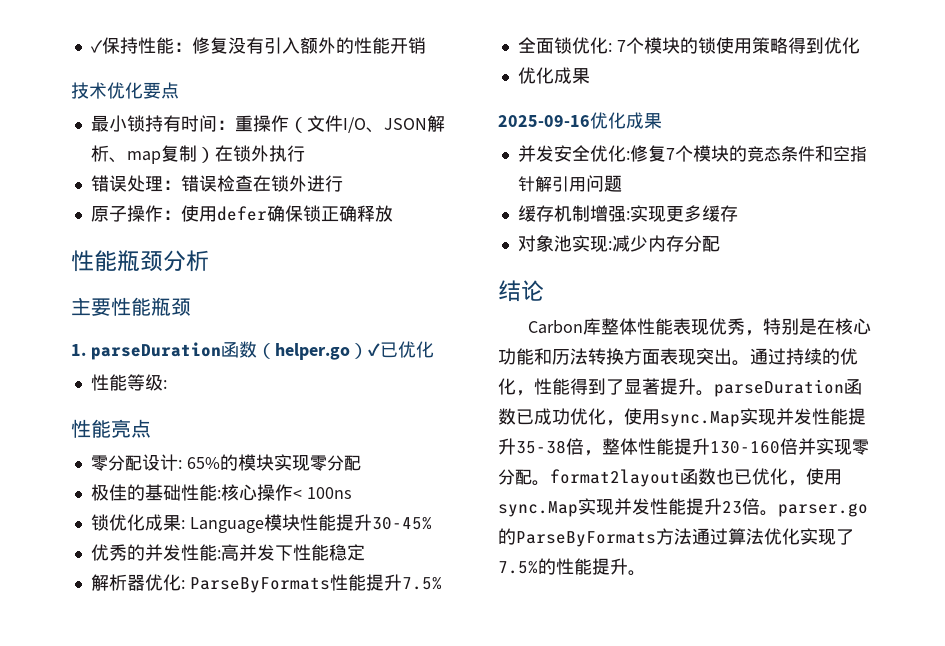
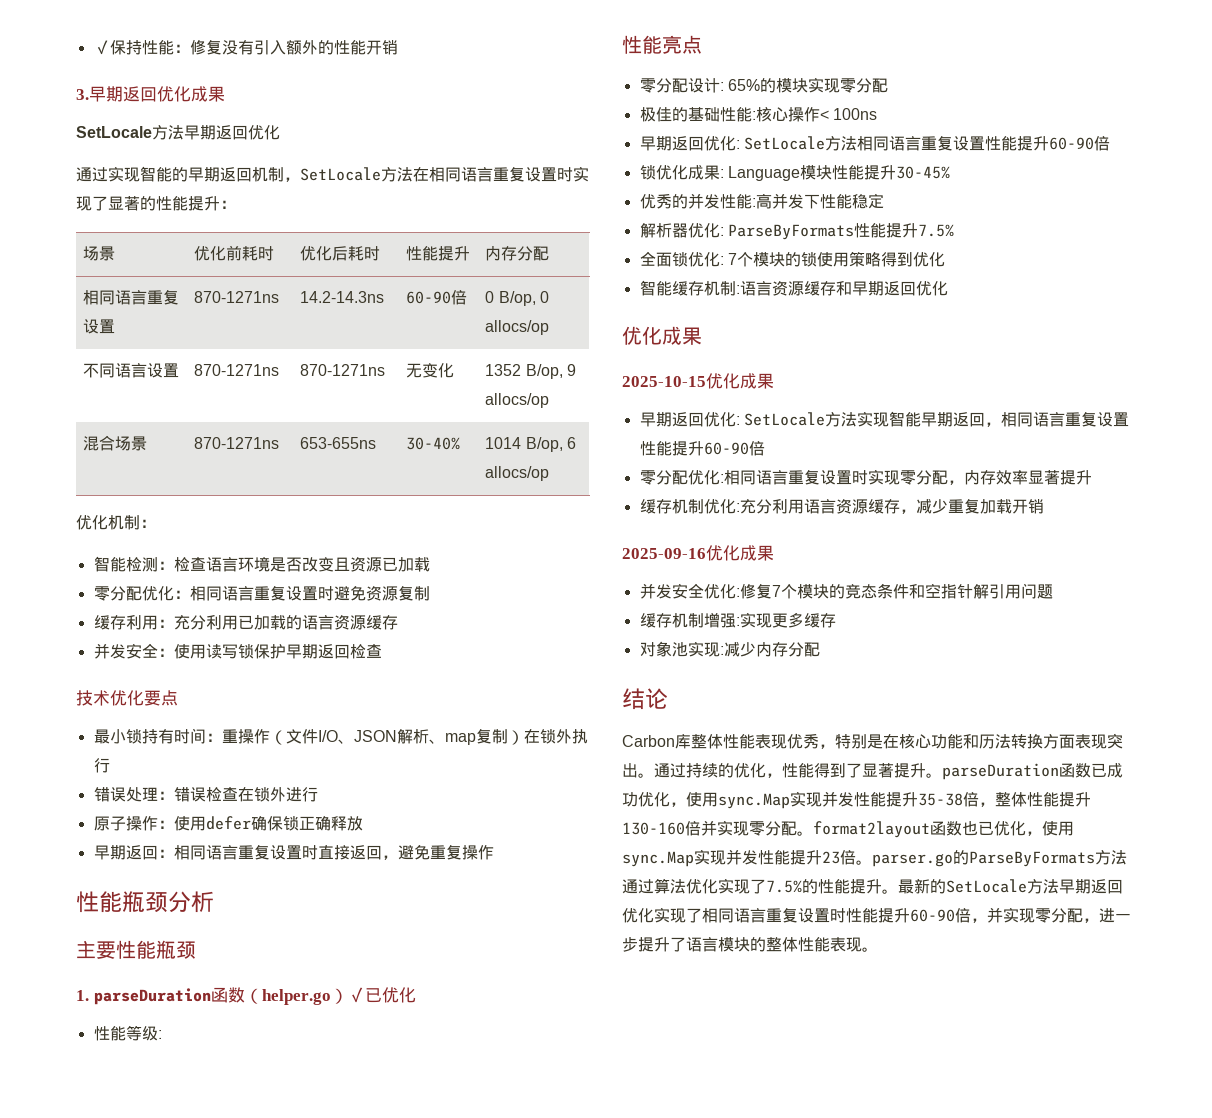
(426, 45) none -> [76,86,225,102] [76,125,280,140] [76,166,589,182] [76,196,236,211] [83,246,116,261] [194,245,275,261] [300,246,381,261] [406,246,471,261] [485,246,550,261] [83,290,180,305] [83,319,116,334] [194,291,280,303] [300,291,385,303] [406,290,468,305] [485,291,549,306] [485,320,550,335] [83,363,180,378] [194,364,280,376] [300,364,386,376] [406,363,455,378] [485,364,576,379] [485,393,550,408] [83,435,148,451] [194,437,280,449] [300,437,377,449] [406,437,461,450] [485,437,576,452] [485,466,550,481] [76,515,156,530] [93,556,430,572] [93,586,430,601] [93,615,398,630] [93,643,382,659] // 3.早期返回优化成果 // SetLocale方法早期返回优化 // 通过实现智能的早期返回机制，SetLocale方法在相同语言重复设置时实现了显著的性能提升： // 场景 | 优化前耗时 | 优化后耗时 | 性能提升 | 内存分配 // 相同语言重复设置 | 870-1271ns | 14.2-14.3ns | 60-90倍 | 0 B/op, 0 allocs/op // 不同语言设置 | 870-1271ns | 870-1271ns | 无变化 | 1352 B/op, 9 allocs/op // 混合场景 | 870-1271ns | 653-655ns | 30-40% | 1014 B/op, 6 allocs/op // 优化机制： // 智能检测：检查语言环境是否改变且资源已加载 // 零分配优化：相同语言重复设置时避免资源复制 // 缓存利用：充分利用已加载的语言资源缓存 // 并发安全：使用读写锁保护早期返回检查
(393, 213) none -> [93,845,494,860] // 早期返回：相同语言重复设置时直接返回，避免重复操作
(352, 493) none -> [639,136,1110,151] // 早期返回优化: SetLocale方法相同语言重复设置性能提升60-90倍
[517,67,590,84] 优化成果 -> [639,280,948,296] [622,326,702,345] [622,373,774,389] [639,411,1129,427] [639,441,765,456] [639,469,1092,485] [639,499,1044,514] 智能缓存机制:语言资源缓存和早期返回优化 // 优化成果 // 2025-10-15优化成果 // 早期返回优化: SetLocale方法实现智能早期返回，相同语言重复设置性能提升60-90倍 // 零分配优化:相同语言重复设置时实现零分配，内存效率显著提升 // 缓存机制优化:充分利用语言资源缓存，减少重复加载开销
(646, 573) none -> [898,878,1123,894] [622,907,1131,923] [622,937,878,952] 最新的SetLocale方法早期返回优化实现了相同语言重复设置时性能提升60-90倍，并实现零分配，进一步提升了语言模块的整体性能表现。

